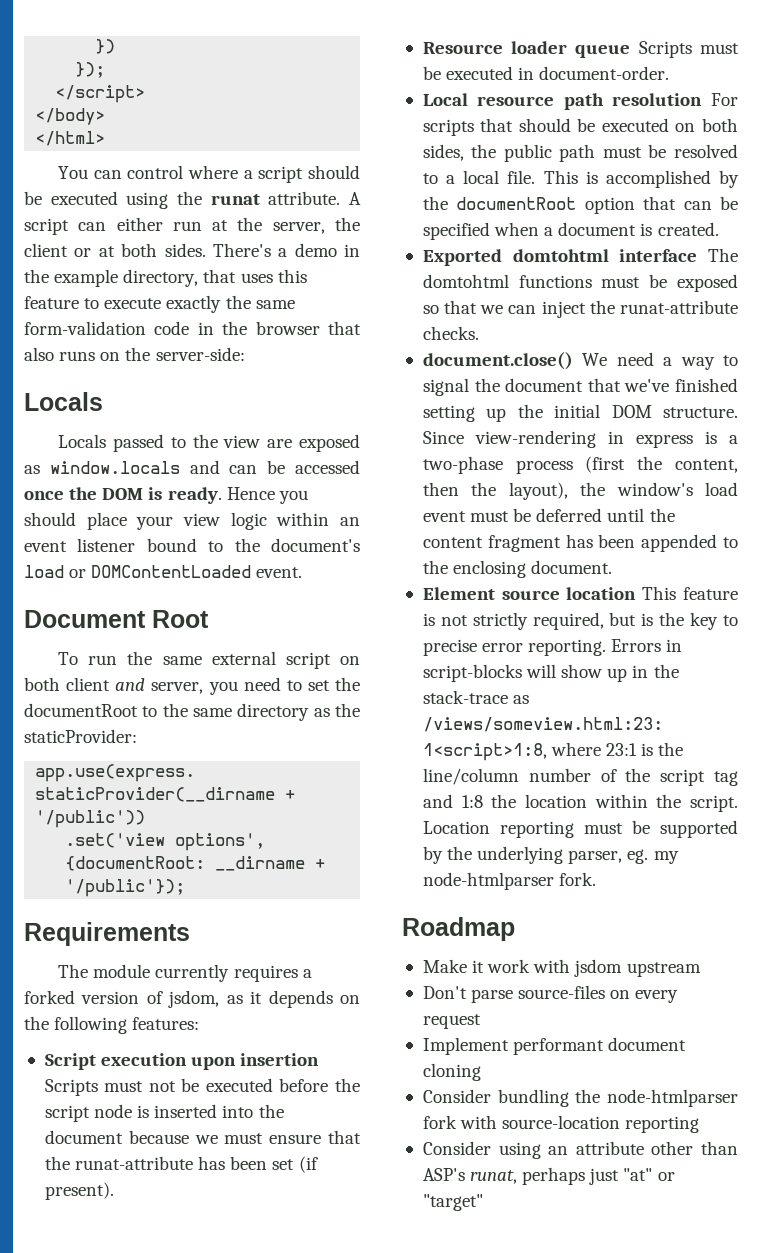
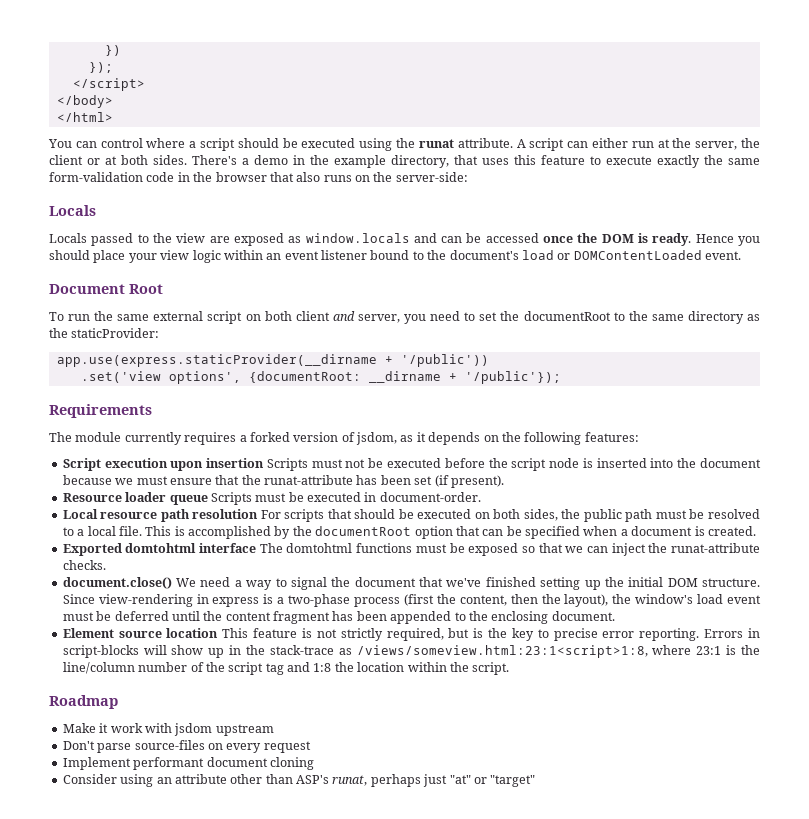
[422,820,738,838] [422,846,679,864] [422,872,597,890] Location reporting must be supported by the underlying parser, eg. my node-htmlparser fork. -> (510, 668) none
[422,1089,738,1107] [422,1115,700,1133] // Consider bundling the node-htmlparser fork with source-location reporting -> (314, 763) none

